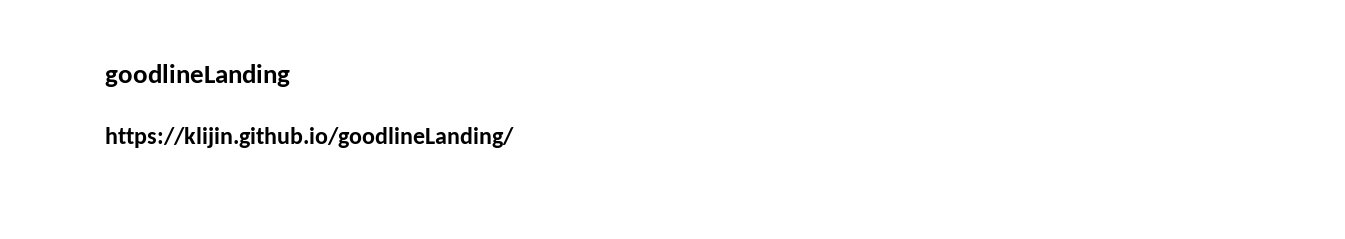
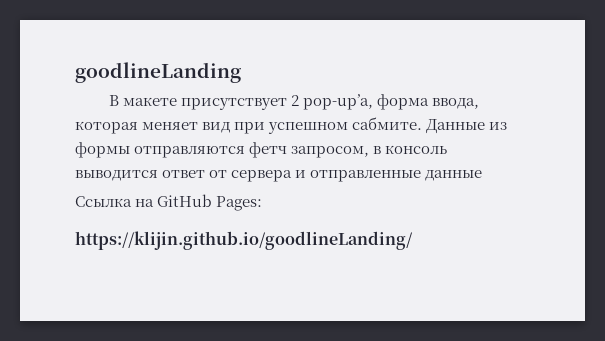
(290, 75) none -> [108,94,479,110] [75,117,508,134] [75,142,448,158] [75,170,483,182] [75,194,263,211] // В макете присутствует 2 pop-up’а, форма ввода, которая меняет вид при успешном сабмите. Данные из формы отправляются фетч запросом, в консоль выводится ответ от сервера и отправленные данные // Ссылка на GitHub Pages:

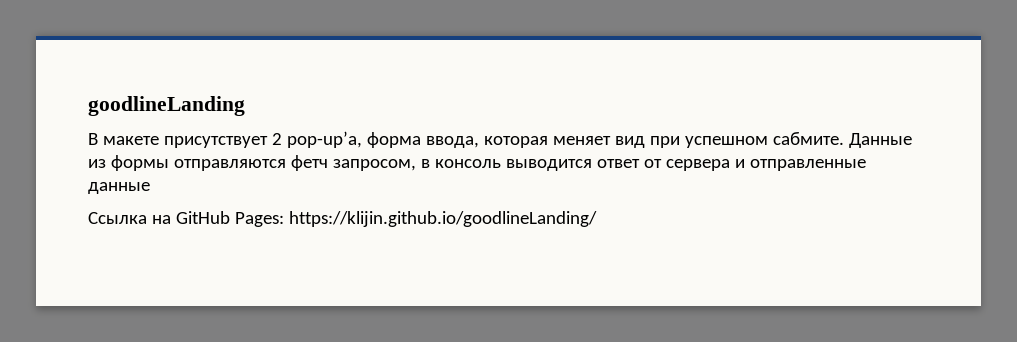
(263, 203) // -> (284, 219) none

